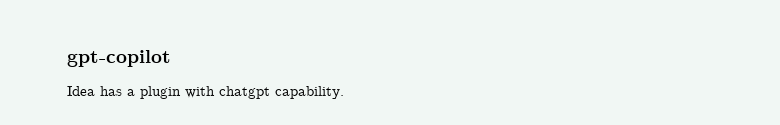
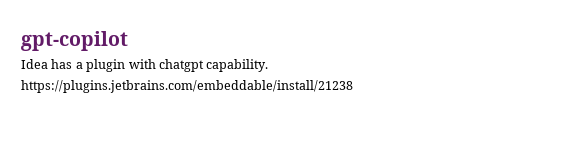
(344, 92) none -> [21,80,353,93] // https://plugins.jetbrains.com/embeddable/install/21238

